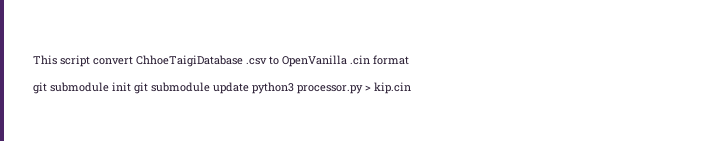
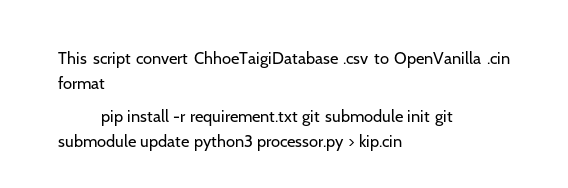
(409, 60) none -> [100,109,298,126] pip install -r requirement.txt

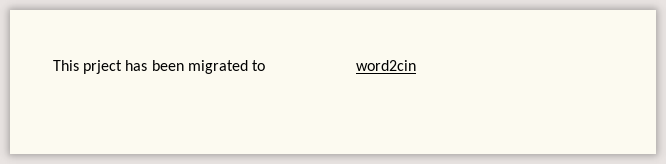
[92,51,510,68] [58,76,105,89] [100,109,453,126] [58,134,403,151] script convert ChhoeTaigiDatabase .csv to OpenVanilla .cin format // pip install -r requirement.txt git submodule init git submodule update python3 processor.py > kip.cin -> [83,60,416,74] prject has been migrated to word2cin

